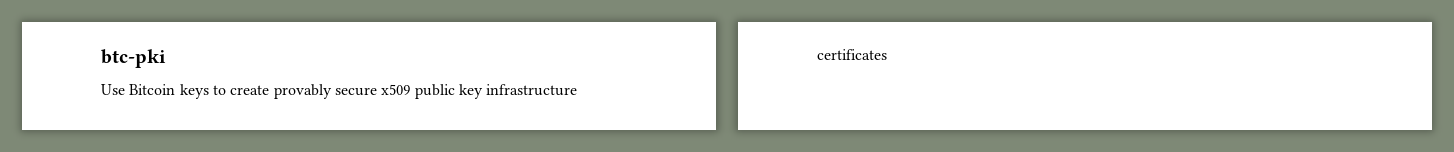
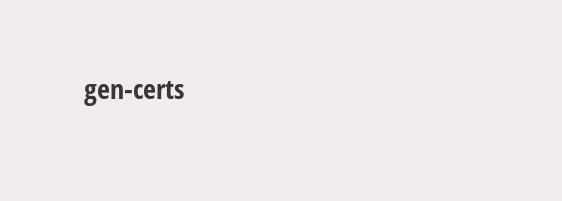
[101,49,166,68] [101,84,578,99] [817,49,887,60] btc-pki // Use Bitcoin keys to create provably secure x509 public key infrastructure certificates -> [84,81,184,106] gen-certs

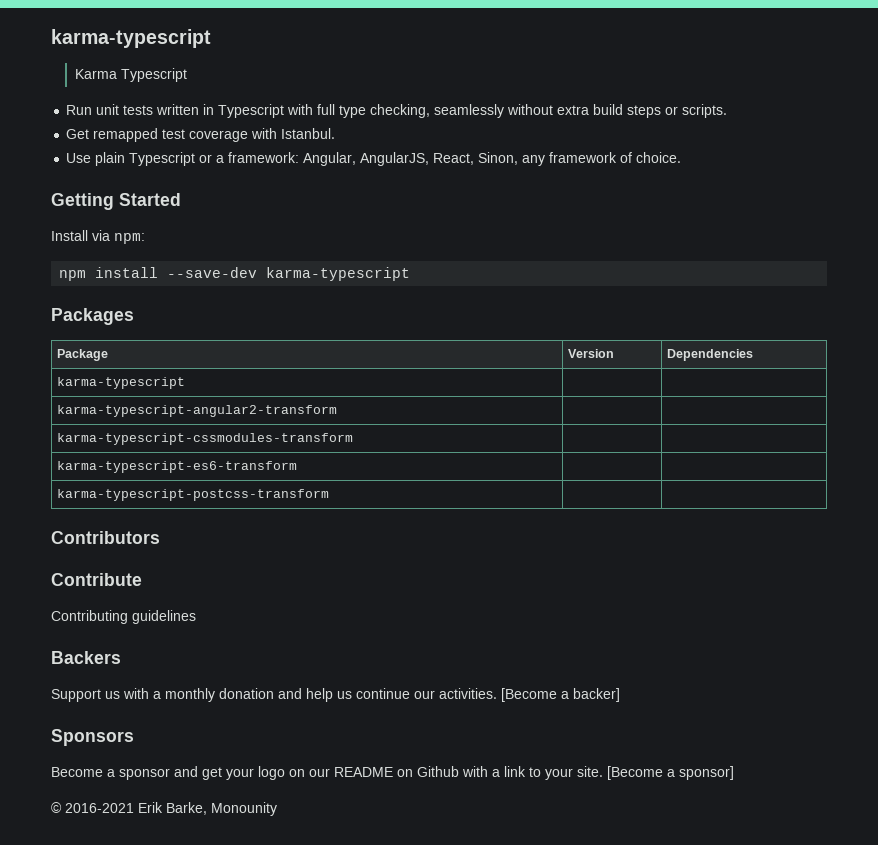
[84,81,184,106] gen-certs -> [51,29,211,48] [75,68,188,82] [66,104,728,118] [66,128,336,142] [66,152,682,166] [51,193,181,210] [51,230,145,244] [59,267,411,281] [51,308,134,325] [57,349,109,361] [568,349,615,358] [667,349,754,361] [57,377,186,389] [57,405,338,417] [57,433,354,445] [57,461,298,473] [57,489,330,501] [51,531,160,544] [51,573,142,586] [51,610,196,624] [51,651,121,664] [51,688,620,702] [51,729,134,746] [51,766,734,780] [51,802,277,816] karma-typescript // Karma Typescript // Run unit tests written in Typescript with full type checking, seamlessly without extra build steps or scripts. // Get remapped test coverage with Istanbul. // Use plain Typescript or a framework: Angular, AngularJS, React, Sinon, any framework of choice. // Getting Started // Install via npm: // npm install --save-dev karma-typescript // Packages // Package | Version | Dependencies // karma-typescript | | // karma-typescript-angular2-transform | | // karma-typescript-cssmodules-transform | | // karma-typescript-es6-transform | | // karma-typescript-postcss-transform | | // Contributors // Contribute // Contributing guidelines // Backers // Support us with a monthly donation and help us continue our activities. [Become a backer] // Sponsors // Become a sponsor and get your logo on our README on Github with a link to your site. [Become a sponsor] // © 2016-2021 Erik Barke, Monounity

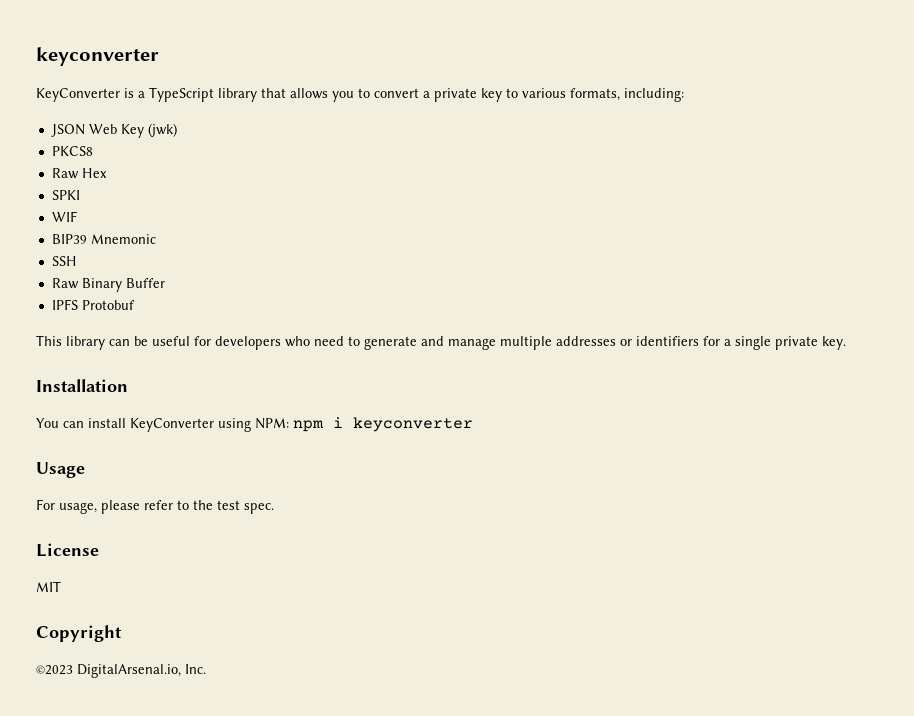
[51,29,211,48] [75,68,188,82] [66,104,728,118] [66,128,336,142] [66,152,682,166] [51,193,181,210] [51,230,145,244] [59,267,411,281] [51,308,134,325] [57,349,109,361] [568,349,615,358] [667,349,754,361] [57,377,186,389] [57,405,338,417] [57,433,354,445] [57,461,298,473] [57,489,330,501] [51,531,160,544] [51,573,142,586] [51,610,196,624] [51,651,121,664] [51,688,620,702] [51,729,134,746] [51,766,734,780] [51,802,277,816] karma-typescript // Karma Typescript // Run unit tests written in Typescript with full type checking, seamlessly without extra build steps or scripts. // Get remapped test coverage with Istanbul. // Use plain Typescript or a framework: Angular, AngularJS, React, Sinon, any framework of choice. // Getting Started // Install via npm: // npm install --save-dev karma-typescript // Packages // Package | Version | Dependencies // karma-typescript | | // karma-typescript-angular2-transform | | // karma-typescript-cssmodules-transform | | // karma-typescript-es6-transform | | // karma-typescript-postcss-transform | | // Contributors // Contribute // Contributing guidelines // Backers // Support us with a monthly donation and help us continue our activities. [Become a backer] // Sponsors // Become a sponsor and get your logo on our README on Github with a link to your site. [Become a sponsor] // © 2016-2021 Erik Barke, Monounity -> [36,47,159,66] [36,87,684,102] [50,123,177,138] [51,146,93,156] [51,168,107,179] [51,190,80,200] [51,211,77,222] [51,234,156,244] [51,256,77,266] [51,278,165,292] [51,299,135,310] [36,335,846,350] [36,379,128,392] [36,417,473,432] [36,462,85,478] [36,499,274,514] [36,543,99,557] [36,581,61,592] [36,625,122,642] [36,664,206,678] keyconverter // KeyConverter is a TypeScript library that allows you to convert a private key to various formats, including: // JSON Web Key (jwk) // PKCS8 // Raw Hex // SPKI // WIF // BIP39 Mnemonic // SSH // Raw Binary Buffer // IPFS Protobuf // This library can be useful for developers who need to generate and manage multiple addresses or identifiers for a single private key. // Installation // You can install KeyConverter using NPM: npm i keyconverter // Usage // For usage, please refer to the test spec. // License // MIT // Copyright // ©2023 DigitalArsenal.io, Inc.

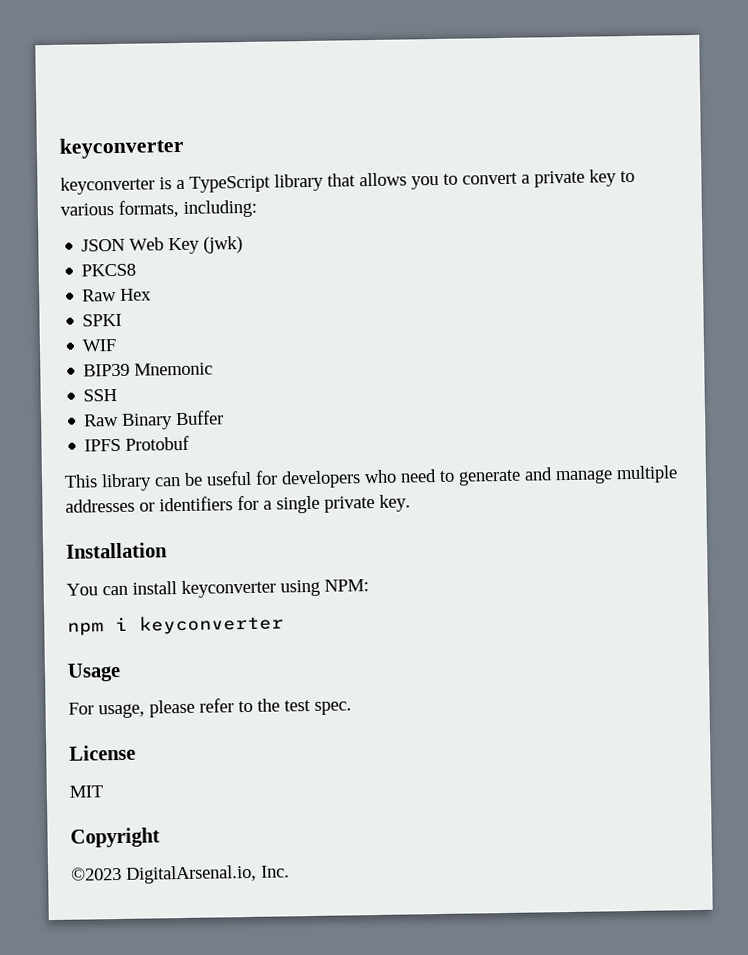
[36,47,159,66] [36,88,120,102] keyconverter // KeyConverter -> [59,136,184,159] [60,176,155,195] keyconverter // keyconverter
[130,418,214,432] KeyConverter -> [181,579,276,598] keyconverter
(289, 423) none -> (369, 585) //

